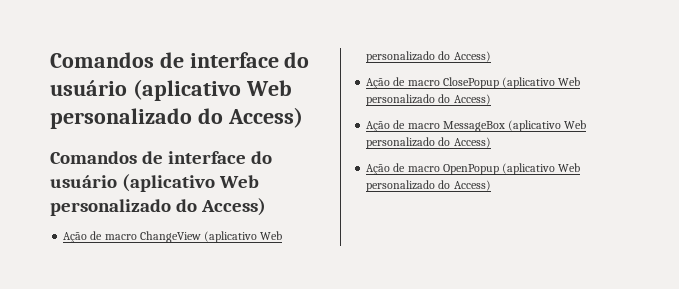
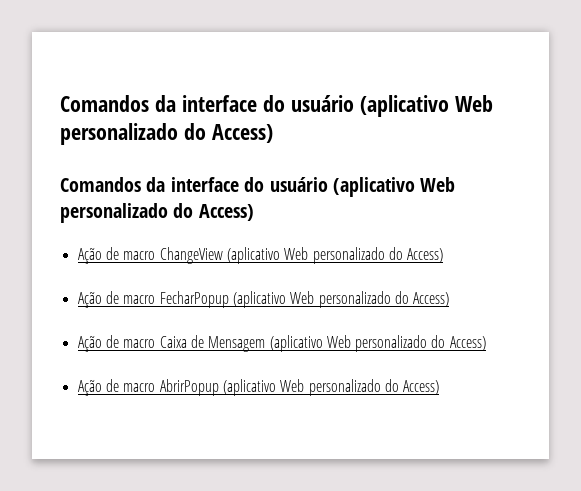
[50,52,184,68] Comandos de -> [60,95,176,112] Comandos da
[141,151,163,164] de -> [146,177,166,192] da
[442,77,581,89] [366,94,491,106] [366,120,587,132] [366,137,491,149] [366,163,499,175] ClosePopup (aplicativo Web personalizado do Access) // Ação de macro MessageBox (aplicativo Web personalizado do Access) // Ação de macro OpenPopup -> [159,291,450,308] [77,335,486,352] [77,379,219,396] FecharPopup (aplicativo Web personalizado do Access) // Ação de macro Caixa de Mensagem (aplicativo Web personalizado do Access) // Ação de macro AbrirPopup

